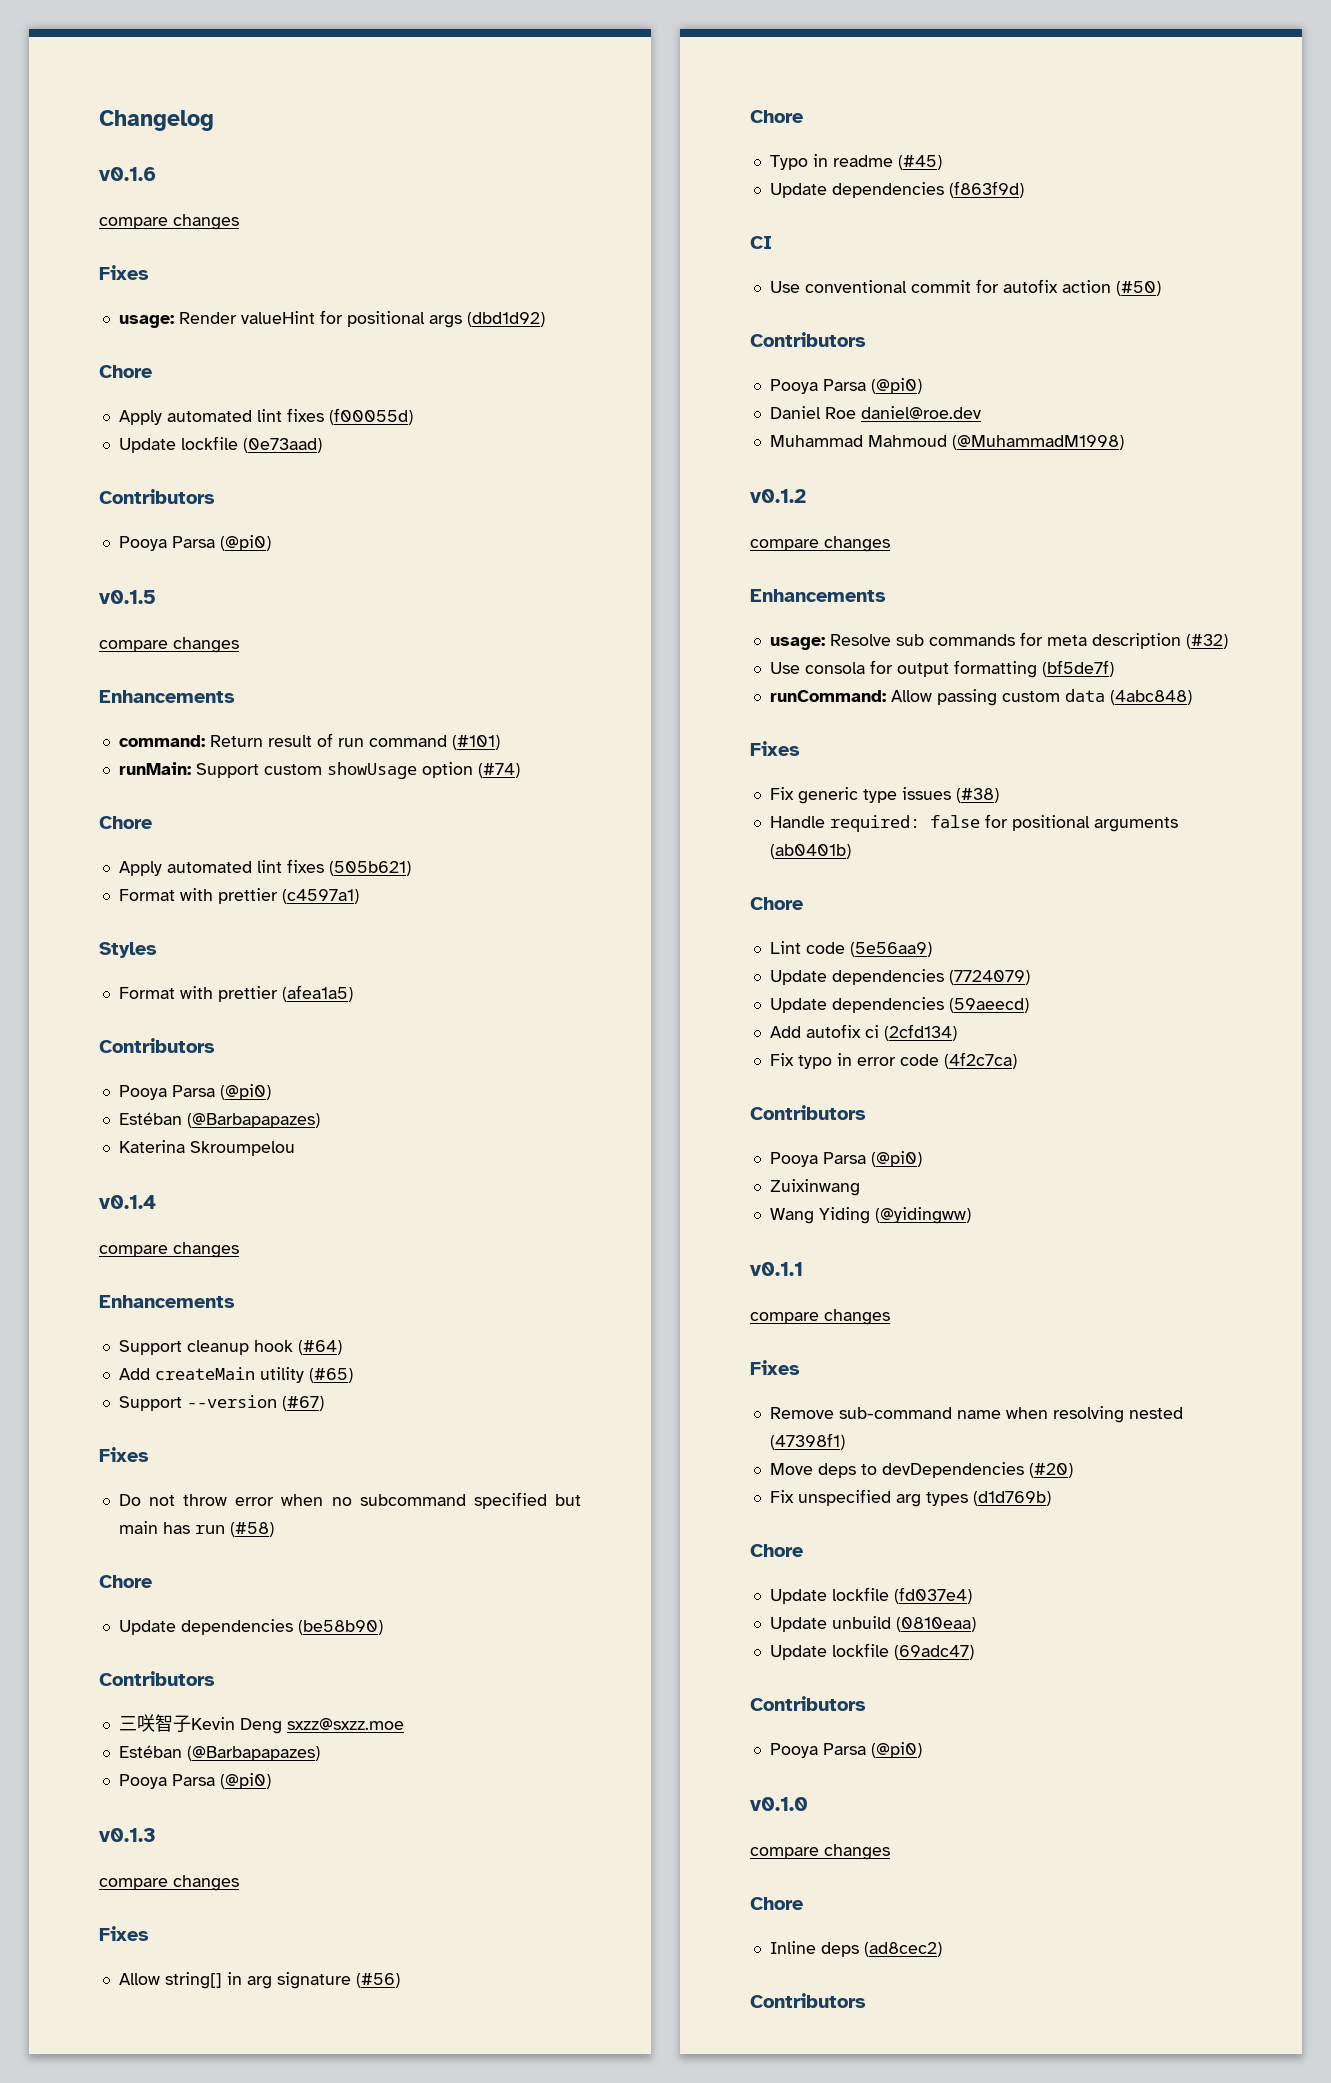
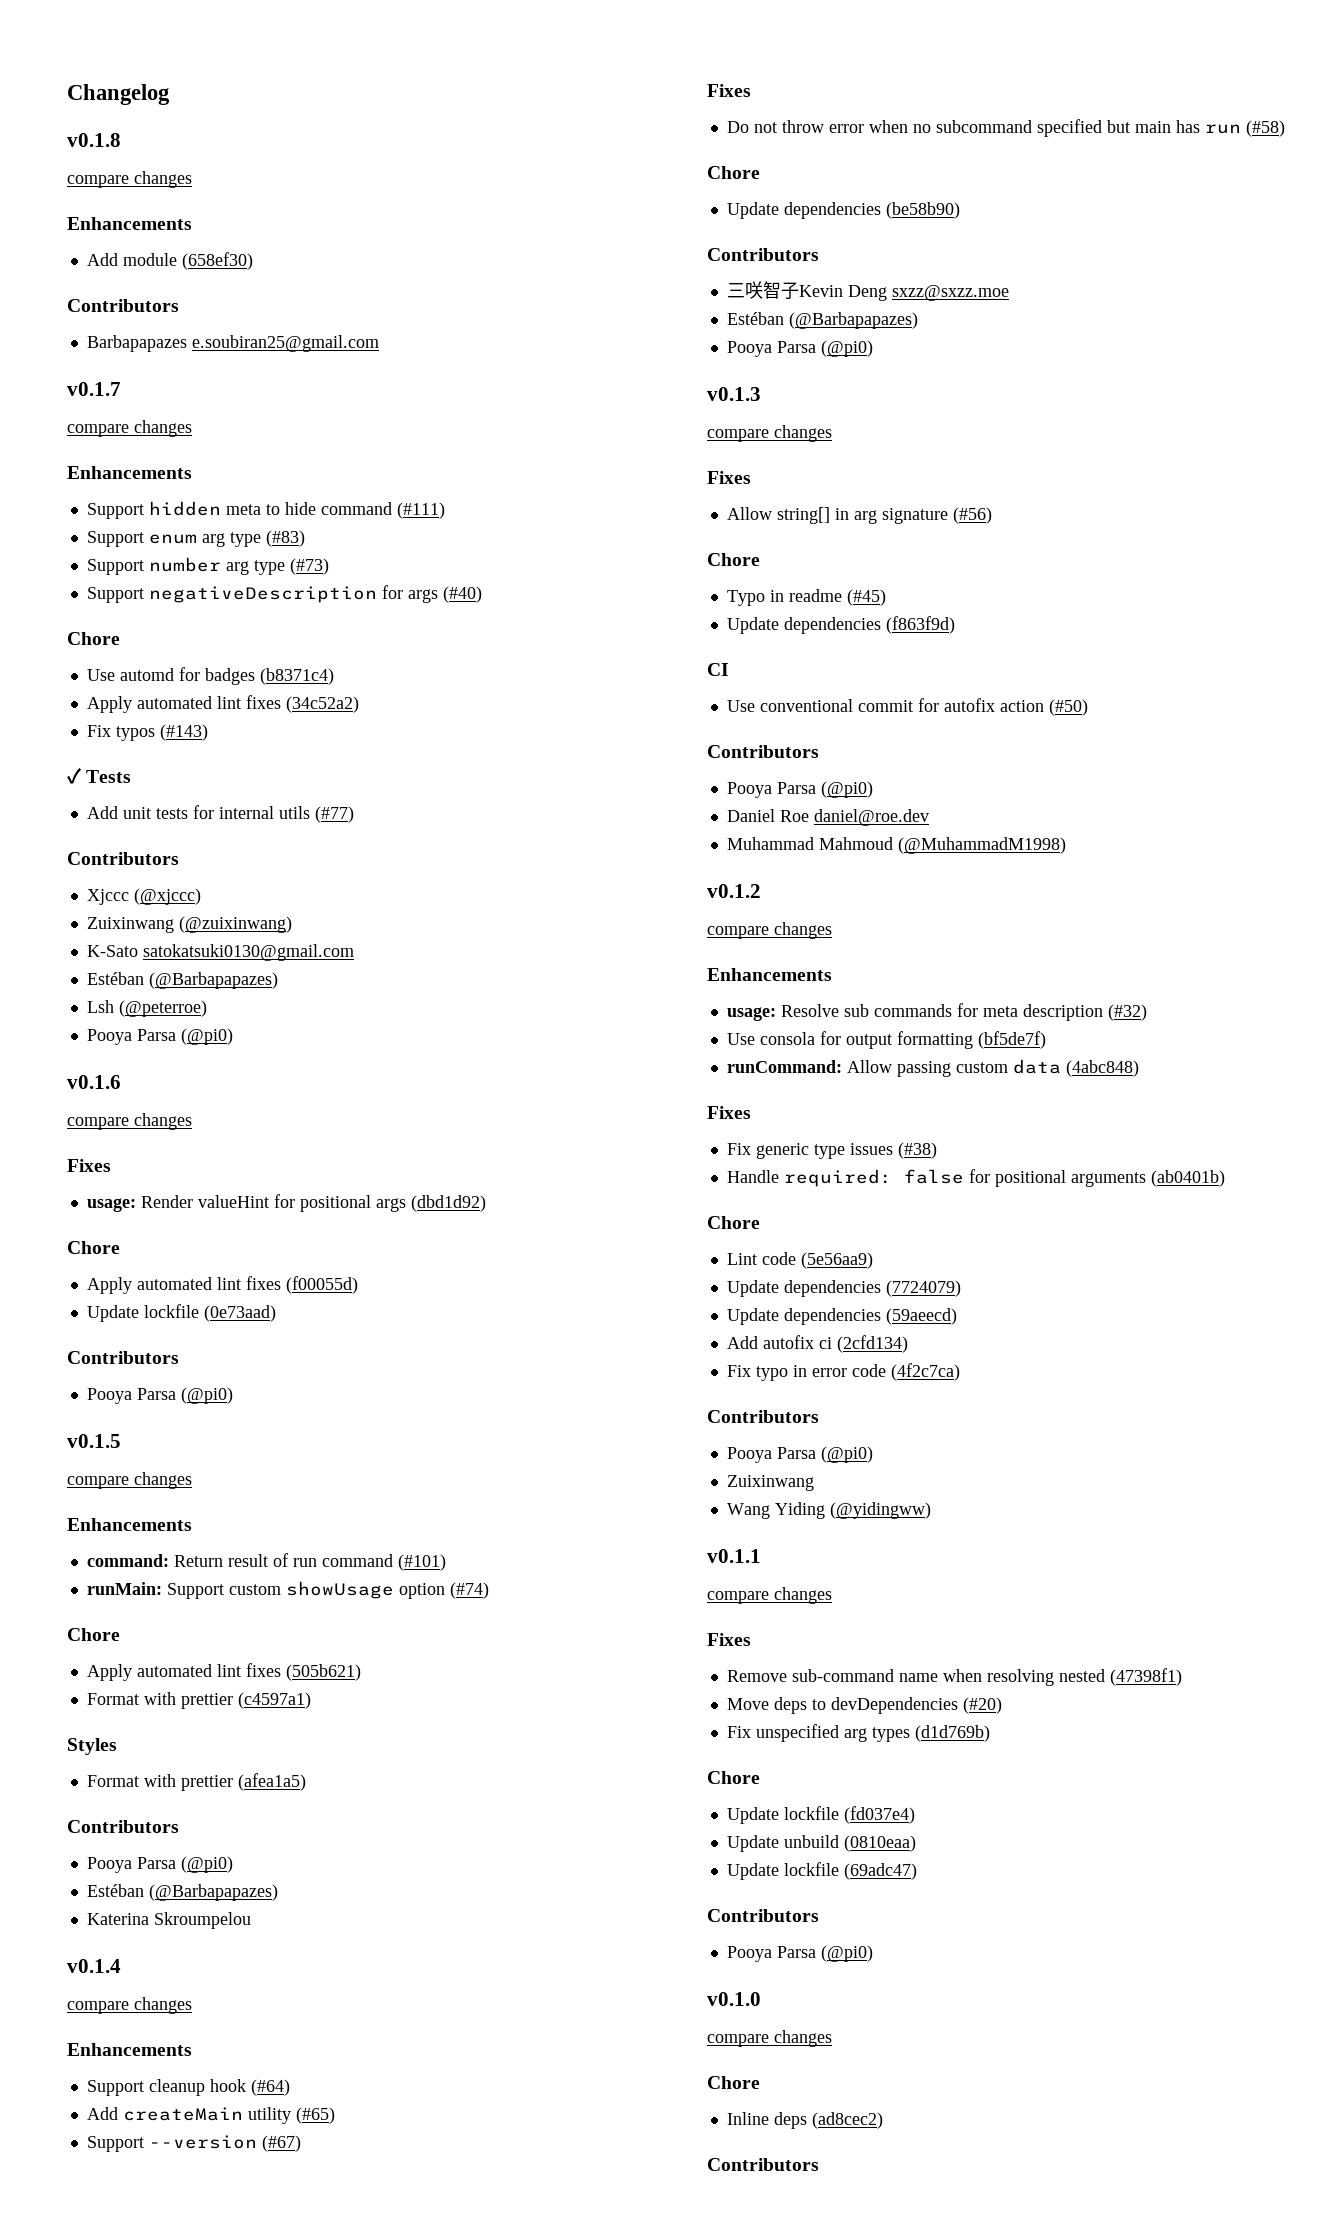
(214, 120) none -> [67,133,121,147] [67,171,192,188] [67,217,192,230] [86,252,253,270] [67,299,179,312] [86,335,379,352] [67,382,121,396] [67,420,192,437] [67,466,192,479] [86,501,445,519] [86,530,305,547] [86,557,329,575] [86,585,482,603] [67,632,120,645] [86,667,334,685] [86,695,359,713] [86,724,208,741] [67,768,132,784] [86,805,354,823] [67,852,179,865] [86,888,201,905] [86,916,292,933] [86,944,354,961] [86,972,278,989] [86,1000,207,1017] [86,1028,233,1045] // v0.1.8 // compare changes // Enhancements // Add module (658ef30) // Contributors // Barbapapazes e.soubiran25@gmail.com // v0.1.7 // compare changes // Enhancements // Support hidden meta to hide command (#111) // Support enum arg type (#83) // Support number arg type (#73) // Support negativeDescription for args (#40) // Chore // Use automd for badges (b8371c4) // Apply automated lint fixes (34c52a2) // Fix typos (#143) // ✓ Tests // Add unit tests for internal utils (#77) // Contributors // Xjccc (@xjccc) // Zuixinwang (@zuixinwang) // K-Sato satokatsuki0130@gmail.com // Estéban (@Barbapapazes) // Lsh (@peterroe) // Pooya Parsa (@pi0)

